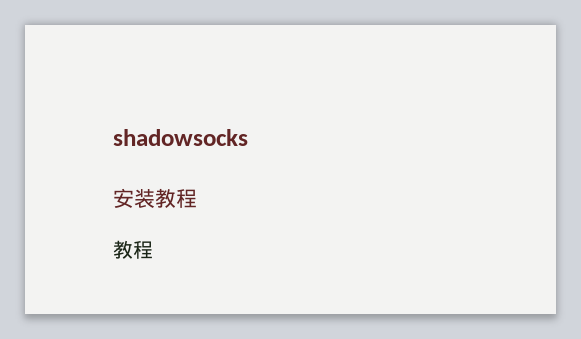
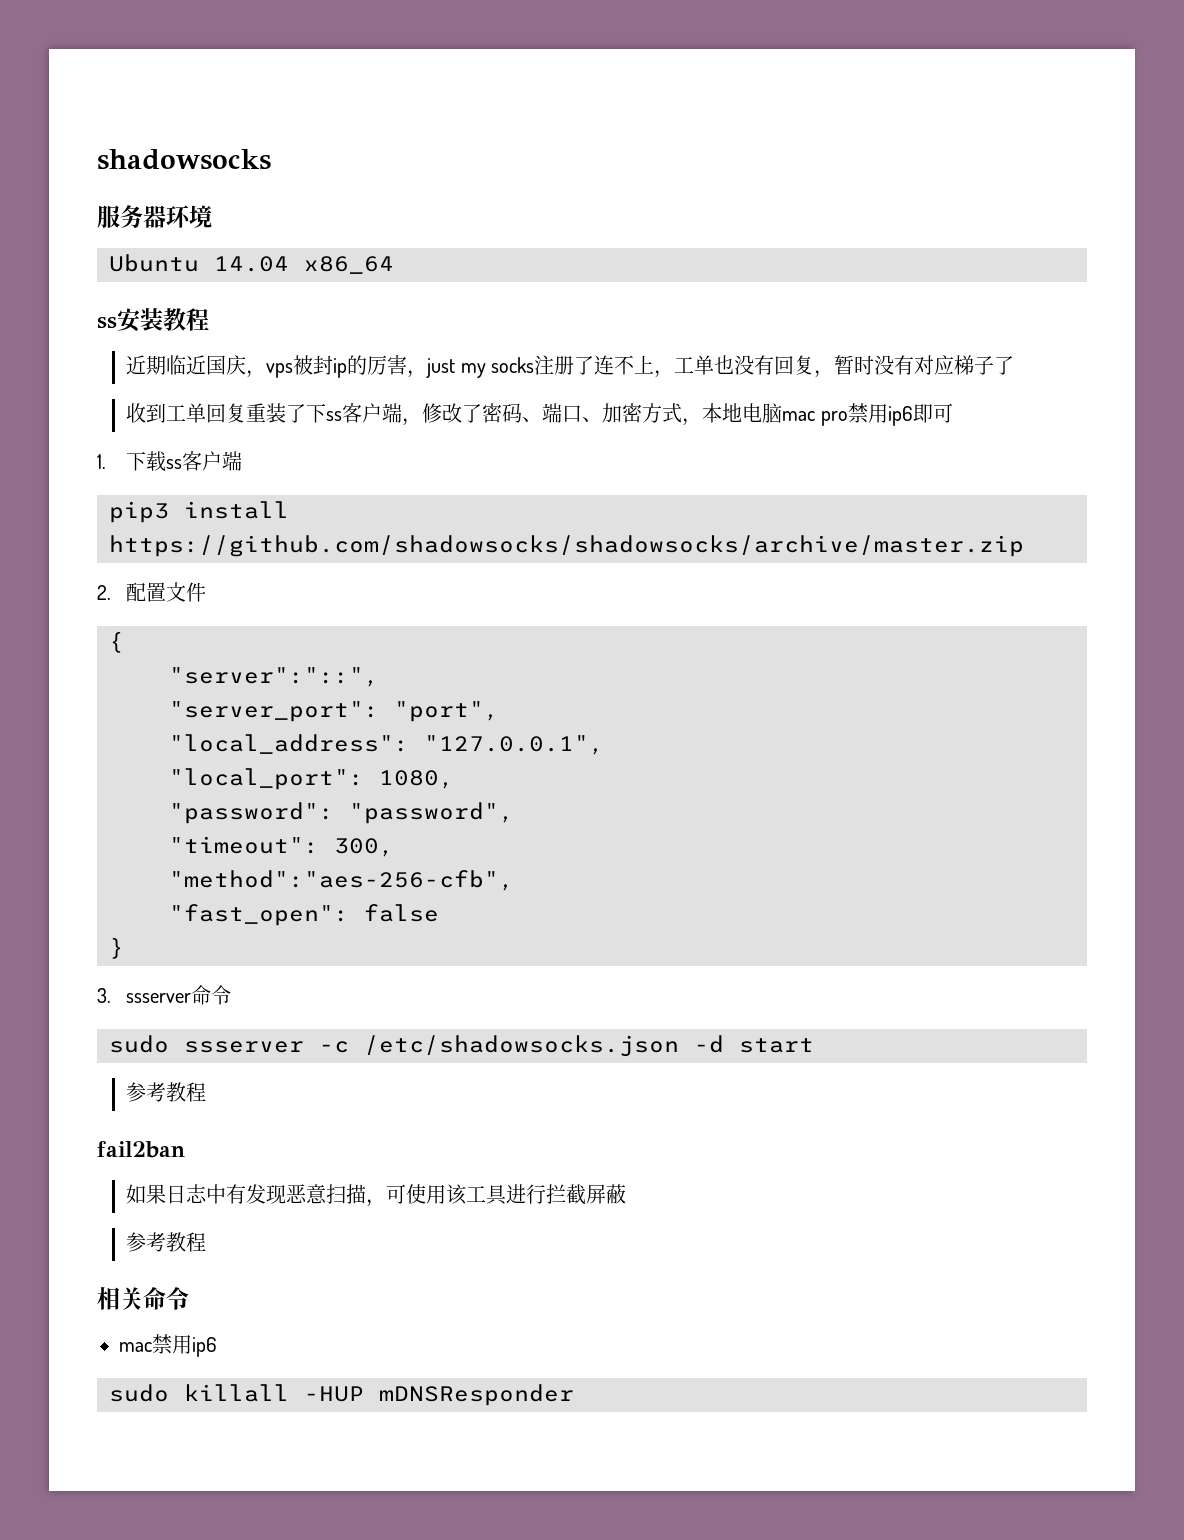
[113,188,197,208] [113,240,153,259] 安装教程 // 教程 -> [97,205,212,228] [109,254,394,274] [97,308,209,332] [126,355,1015,378] [126,403,953,426] [97,451,243,472] [109,501,289,523] [109,535,1024,557] [97,582,207,602] [109,631,124,653] [169,667,379,687] [169,701,499,722] [169,734,604,755] [169,768,454,790] [169,802,514,824] [169,836,394,857] [169,870,514,891] [169,904,439,926] [109,937,124,959] [97,985,232,1005] [109,1035,814,1057] [126,1082,207,1102] [97,1141,185,1158] [126,1184,627,1207] [126,1232,207,1252] [97,1287,189,1310] [119,1334,217,1357] [109,1384,574,1406] 服务器环境 // Ubuntu 14.04 x86_64 // ss安装教程 // 近期临近国庆，vps被封ip的厉害，just my socks注册了连不上，工单也没有回复，暂时没有对应梯子了 // 收到工单回复重装了下ss客户端，修改了密码、端口、加密方式，本地电脑mac pro禁用ip6即可 // 1.下载ss客户端 // pip3 install https://github.com/shadowsocks/shadowsocks/archive/master.zip // 2.配置文件 // { // "server":"::", // "server_port": "port", // "local_address": "127.0.0.1", // "local_port": 1080, // "password": "password", // "timeout": 300, // "method":"aes-256-cfb", // "fast_open": false // } // 3. ssserver命令 // sudo ssserver -c /etc/shadowsocks.json -d start // 参考教程 // fail2ban // 如果日志中有发现恶意扫描，可使用该工具进行拦截屏蔽 // 参考教程 // 相关命令 // mac禁用ip6 // sudo killall -HUP mDNSResponder

